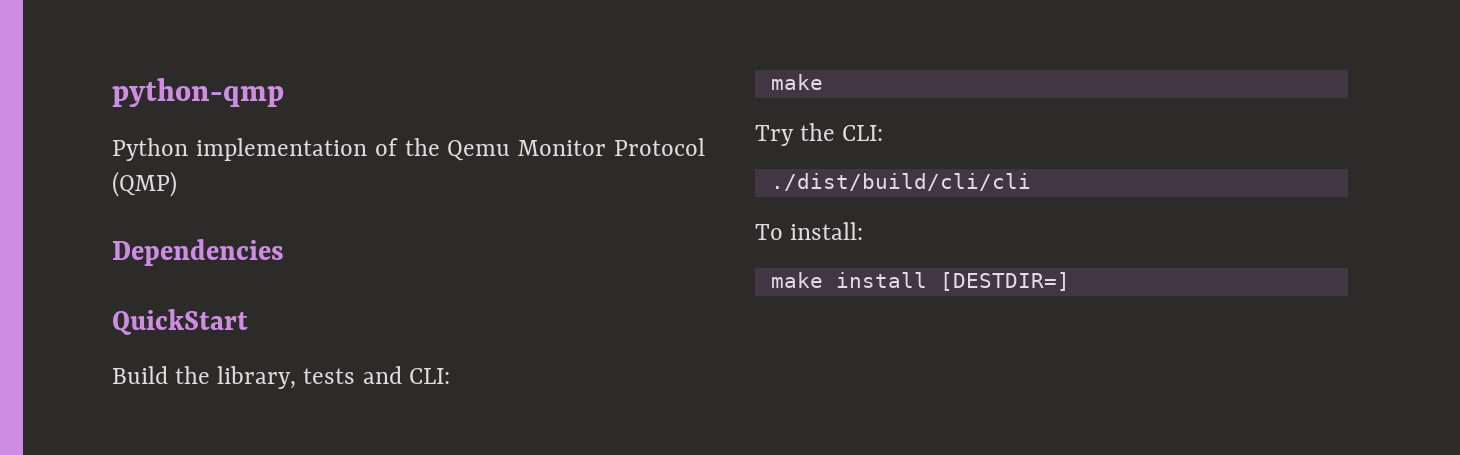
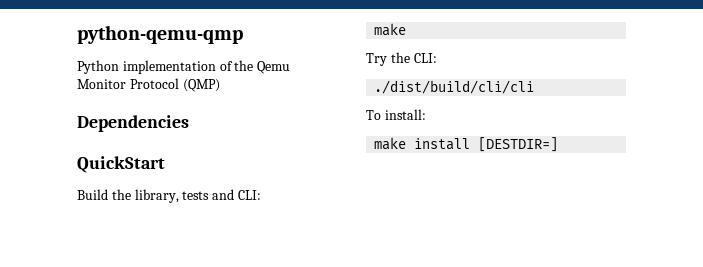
[112,78,284,107] python-qmp -> [77,25,243,44] python-qemu-qmp

